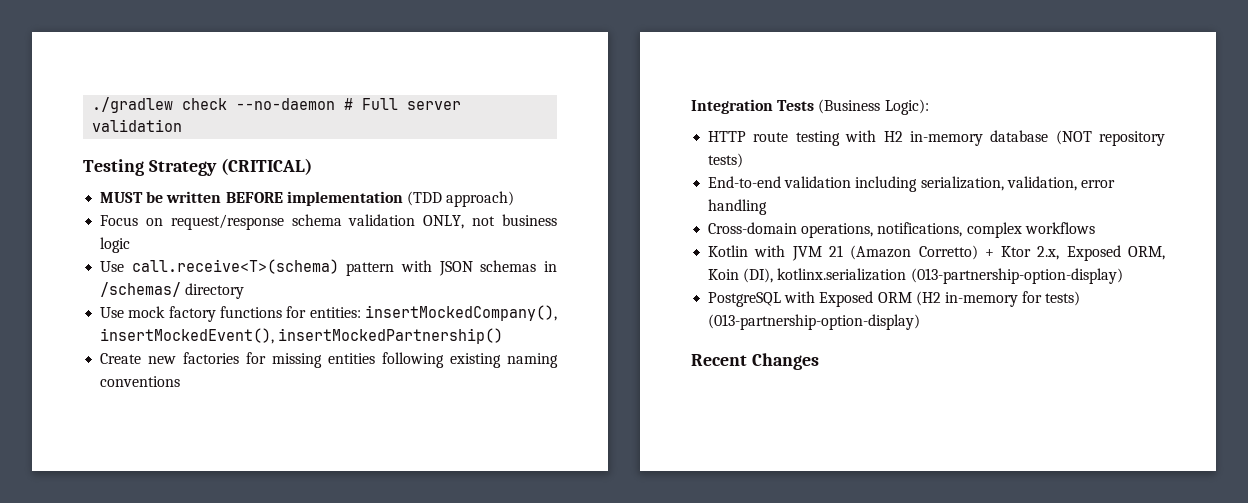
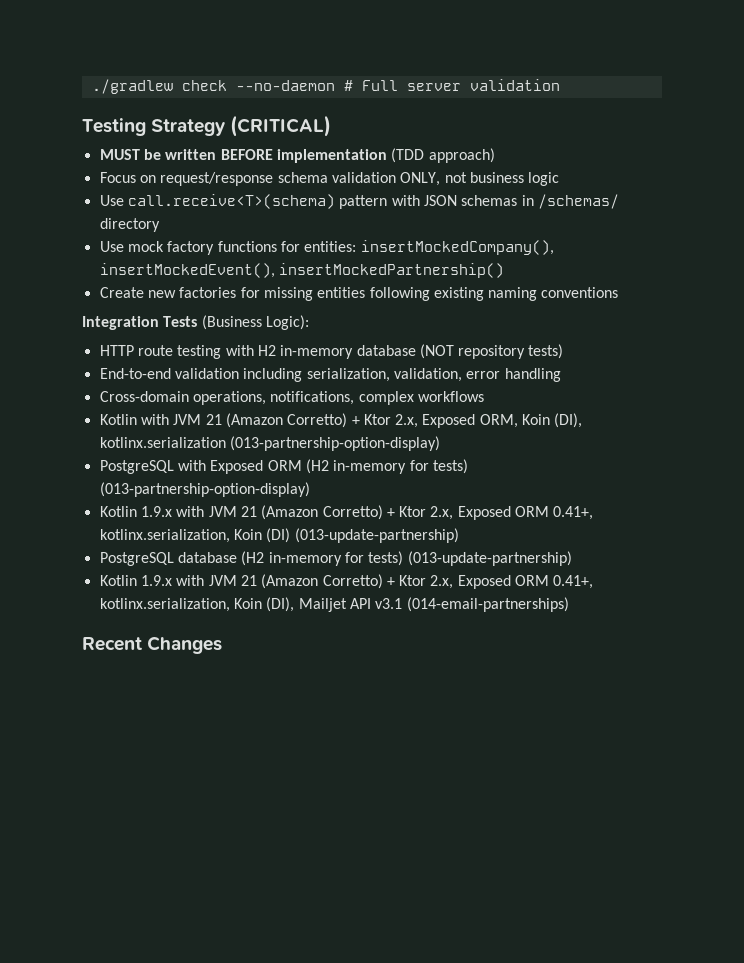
(921, 322) none -> [99,505,594,520] [99,528,459,543] [99,551,572,566] [99,574,594,589] [99,597,569,612] // Kotlin 1.9.x with JVM 21 (Amazon Corretto) + Ktor 2.x, Exposed ORM 0.41+, kotlinx.serialization, Koin (DI) (013-update-partnership) // PostgreSQL database (H2 in-memory for tests) (013-update-partnership) // Kotlin 1.9.x with JVM 21 (Amazon Corretto) + Ktor 2.x, Exposed ORM 0.41+, kotlinx.serialization, Koin (DI), Mailjet API v3.1 (014-email-partnerships)

